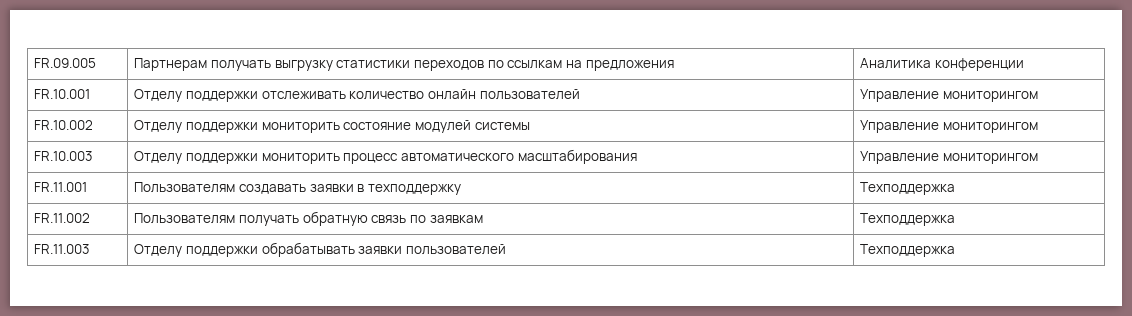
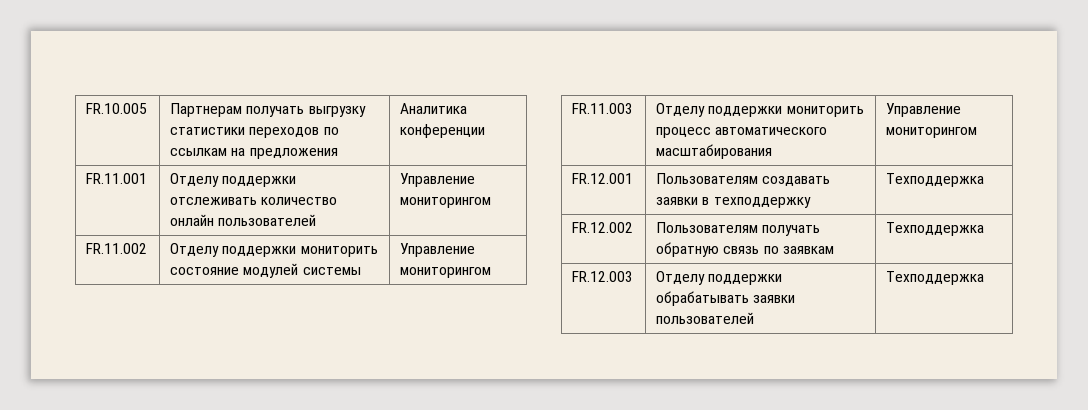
[34,58,97,68] FR.09.005 -> [86,103,148,114] FR.10.005
[34,89,91,99] FR.10.001 -> [86,173,148,184] FR.11.001
[34,120,94,130] FR.10.002 -> [86,243,148,254] FR.11.002
[34,151,93,161] FR.10.003 -> [572,103,634,114] FR.11.003
[34,182,88,192] FR.11.001 -> [572,173,634,184] FR.12.001
[34,213,91,223] FR.11.002 -> [572,222,634,233] FR.12.002
[34,244,90,254] FR.11.003 -> [572,271,634,282] FR.12.003

